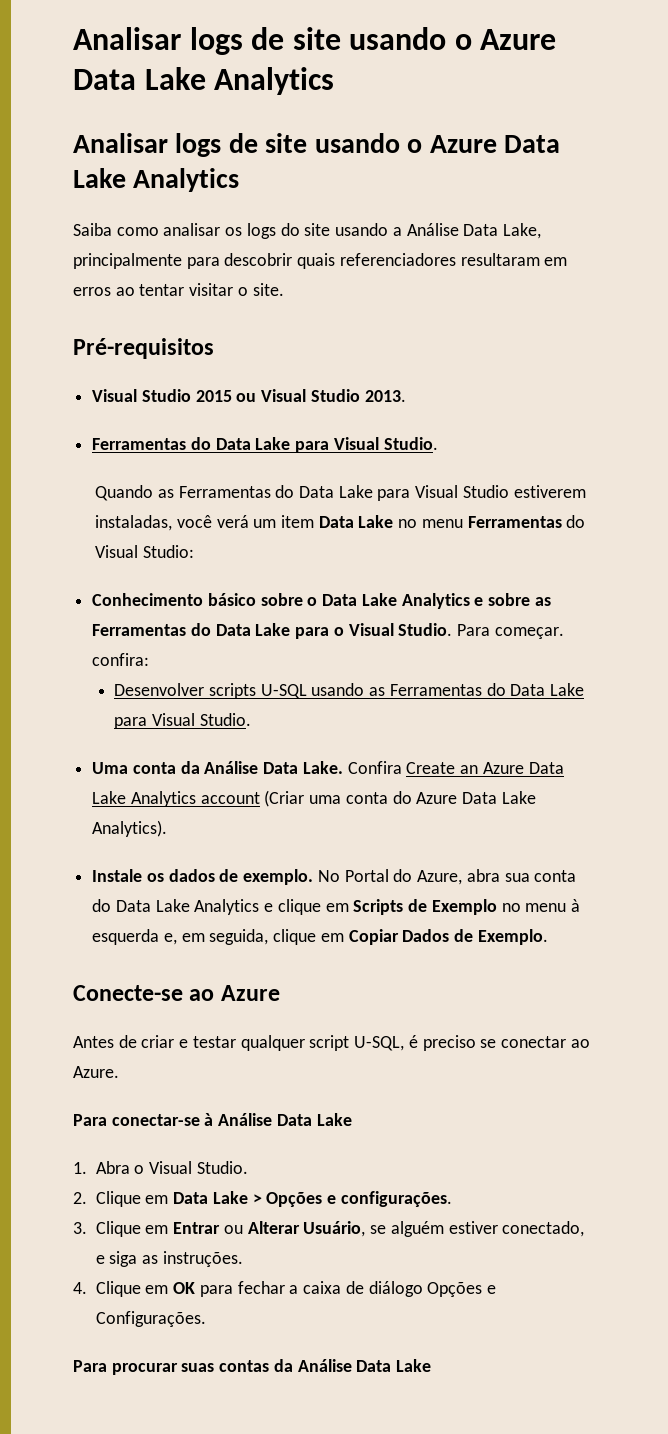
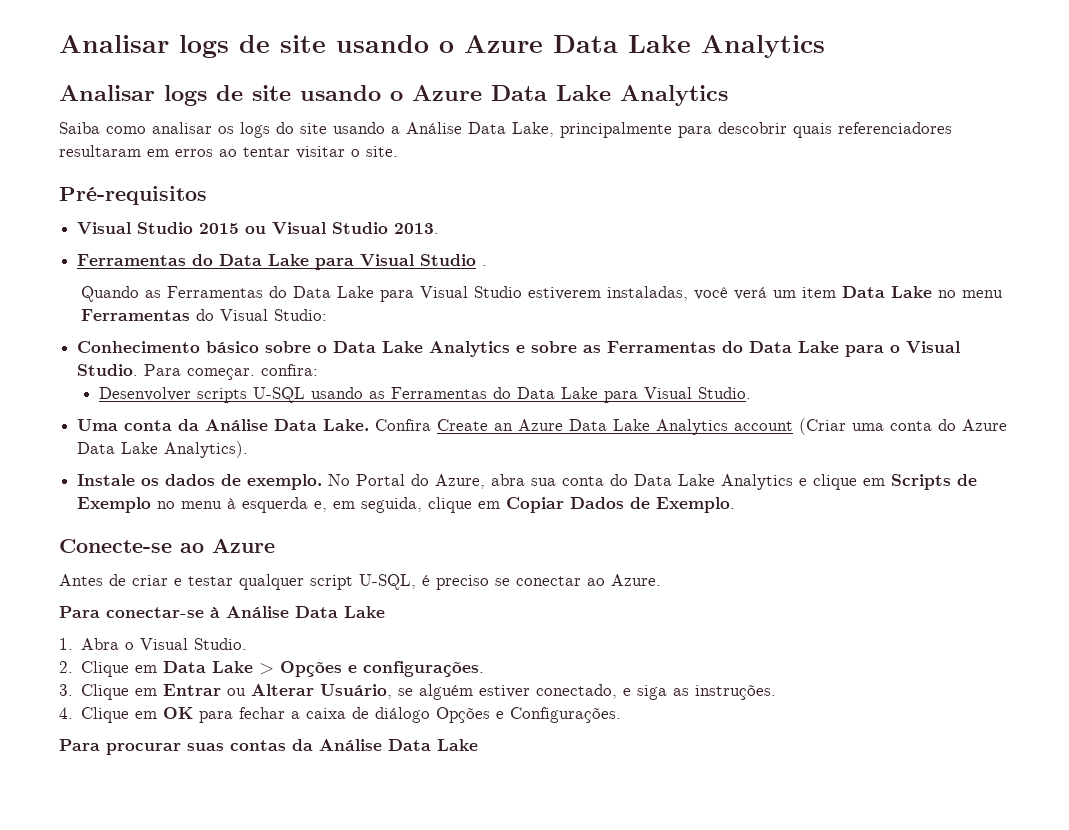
[383,437,438,450] Studio. -> [420,254,488,266] Studio .

